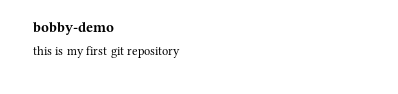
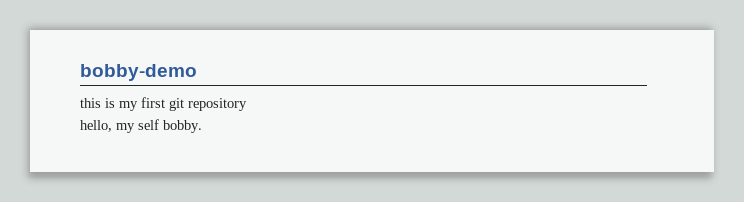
(180, 52) none -> [80,119,202,133] // hello, my self bobby.

